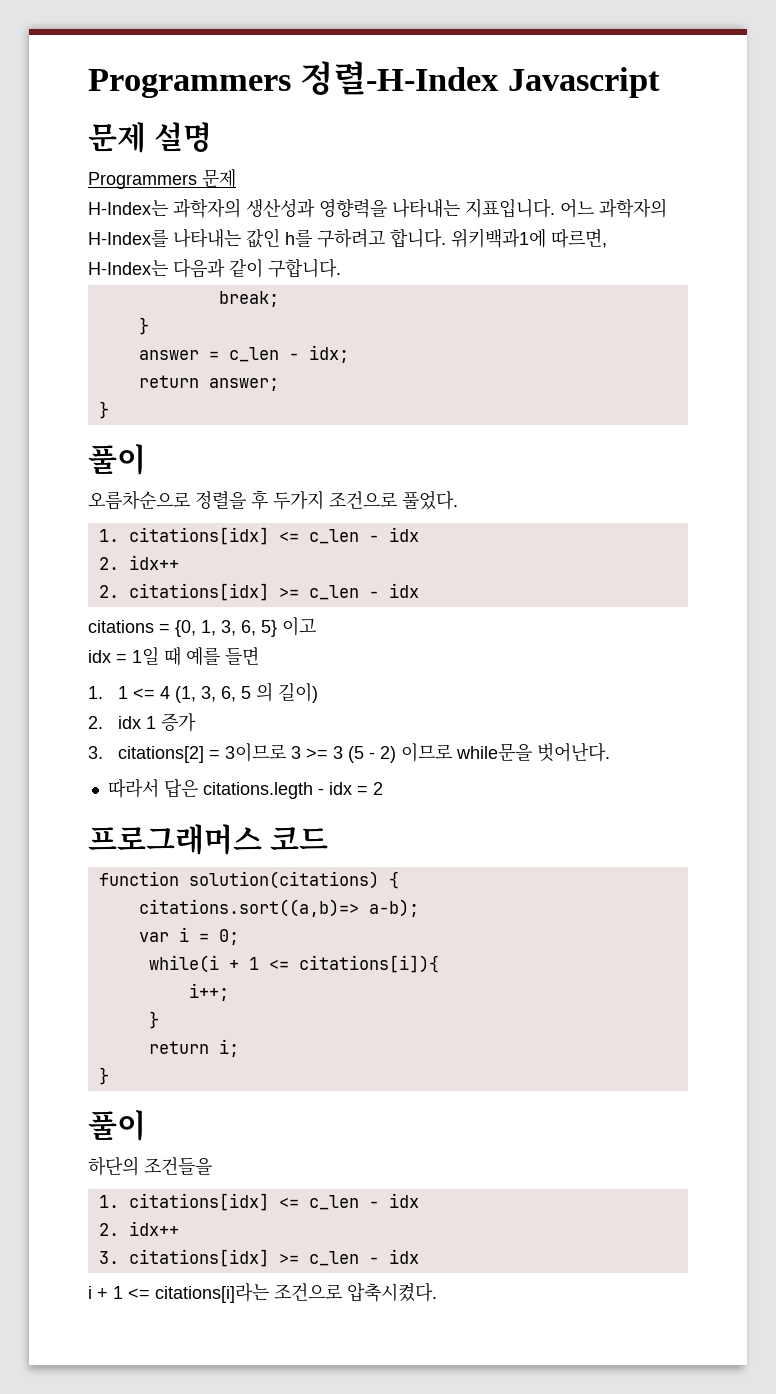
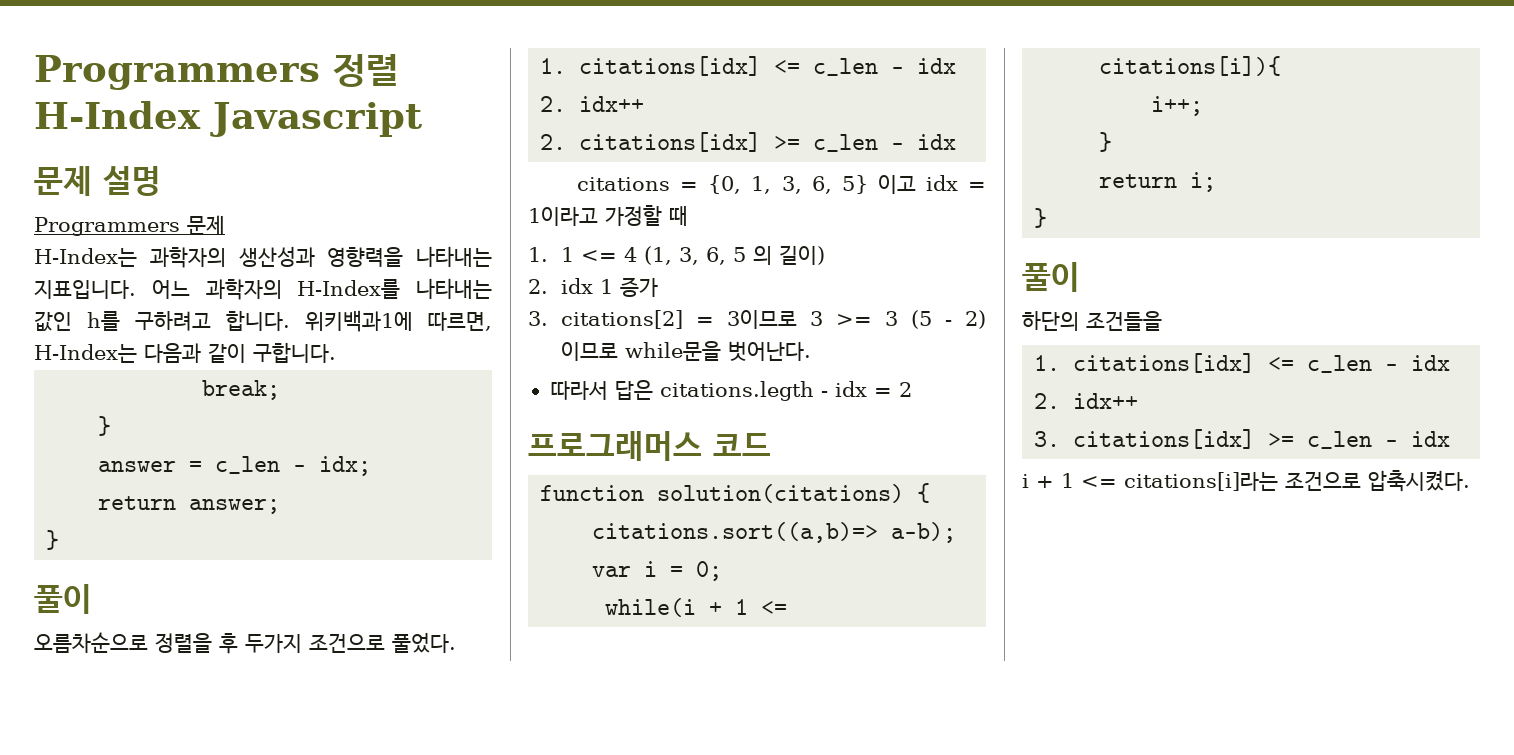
[88,61,500,98] Programmers 정렬-H-Index -> [34,54,399,90] [34,101,201,129] Programmers 정렬 H-Index
[88,647,159,665] // idx = 1일 -> [925,175,986,191] [528,205,662,226] idx = 1이라고 가정할
[186,647,259,666] 예를 들면 -> (688, 215) none

